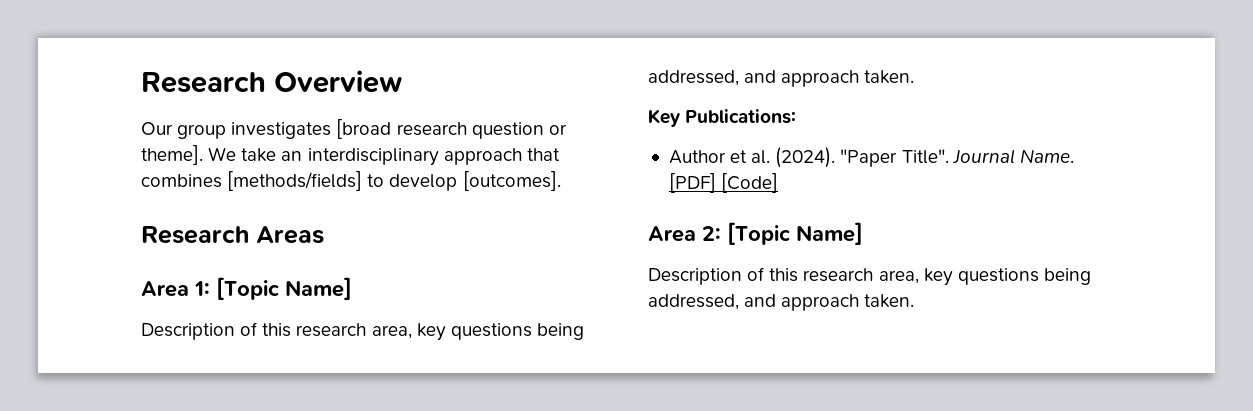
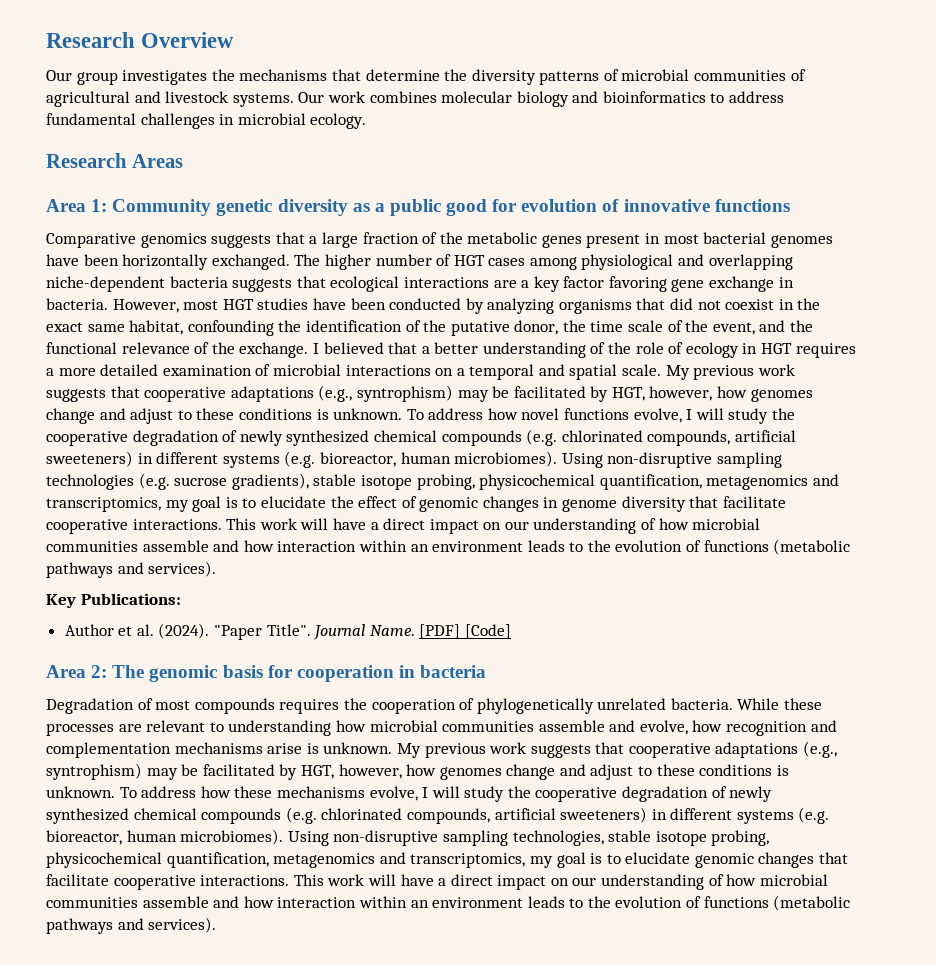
[336,119,567,139] [141,145,560,166] [141,171,561,191] [141,226,324,244] [141,277,352,300] [141,322,584,341] [648,70,915,87] [broad research question or theme]. We take an interdisciplinary approach that combines [methods/fields] to develop [outcomes]. // Research Areas // Area 1: [Topic Name] // Description of this research area, key questions being addressed, and approach taken. -> [211,69,806,85] [46,91,785,107] [46,113,367,129] [46,153,183,168] [46,199,790,216] [46,232,833,248] [46,254,793,270] [46,276,794,292] [46,298,821,314] [46,320,814,336] [46,342,856,358] [46,364,795,380] [46,385,813,402] [46,408,796,424] [46,429,796,446] [46,451,782,468] [46,473,839,490] [46,496,786,512] [46,518,761,534] [46,539,851,555] [46,561,217,578] the mechanisms that determine the diversity patterns of microbial communities of agricultural and livestock systems. Our work combines molecular biology and bioinformatics to address fundamental challenges in microbial ecology. // Research Areas // Area 1: Community genetic diversity as a public good for evolution of innovative functions // Comparative genomics suggests that a large fraction of the metabolic genes present in most bacterial genomes have been horizontally exchanged. The higher number of HGT cases among physiological and overlapping niche-dependent bacteria suggests that ecological interactions are a key factor favoring gene exchange in bacteria. However, most HGT studies have been conducted by analyzing organisms that did not coexist in the exact same habitat, confounding the identification of the putative donor, the time scale of the event, and the functional relevance of the exchange. I believed that a better understanding of the role of ecology in HGT requires a more detailed examination of microbial interactions on a temporal and spatial scale. My previous work suggests that cooperative adaptations (e.g., syntrophism) may be facilitated by HGT, however, how genomes change and adjust to these conditions is unknown. To address how novel functions evolve, I will study the cooperative degradation of newly synthesized chemical compounds (e.g. chlorinated compounds, artificial sweeteners) in different systems (e.g. bioreactor, human microbiomes). Using non-disruptive sampling technologies (e.g. sucrose gradients), stable isotope probing, physicochemical quantification, metagenomics and transcriptomics, my goal is to elucidate the effect of genomic changes in genome diversity that facilitate cooperative interactions. This work will have a direct impact on our understanding of how microbial communities assemble and how interaction within an environment leads to the evolution of functions (metabolic pathways and services).
[727,222,863,245] [648,267,1091,286] [648,294,915,311] [Topic Name] // Description of this research area, key questions being addressed, and approach taken. -> [112,665,487,682] [46,698,823,714] [46,720,837,736] [46,741,838,758] [46,763,789,780] [46,786,773,802] [46,807,830,824] [46,829,770,846] [46,852,849,868] [46,874,828,890] [46,895,851,911] [46,917,217,934] The genomic basis for cooperation in bacteria // Degradation of most compounds requires the cooperation of phylogenetically unrelated bacteria. While these processes are relevant to understanding how microbial communities assemble and evolve, how recognition and complementation mechanisms arise is unknown. My previous work suggests that cooperative adaptations (e.g., syntrophism) may be facilitated by HGT, however, how genomes change and adjust to these conditions is unknown. To address how these mechanisms evolve, I will study the cooperative degradation of newly synthesized chemical compounds (e.g. chlorinated compounds, artificial sweeteners) in different systems (e.g. bioreactor, human microbiomes). Using non-disruptive sampling technologies, stable isotope probing, physicochemical quantification, metagenomics and transcriptomics, my goal is to elucidate genomic changes that facilitate cooperative interactions. This work will have a direct impact on our understanding of how microbial communities assemble and how interaction within an environment leads to the evolution of functions (metabolic pathways and services).

